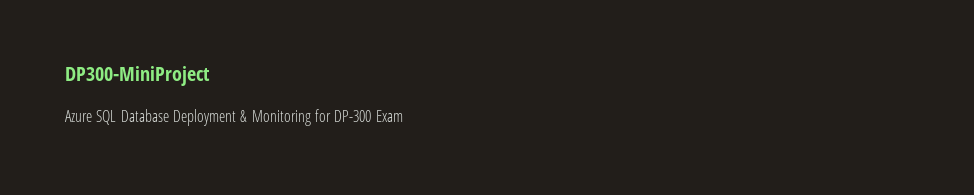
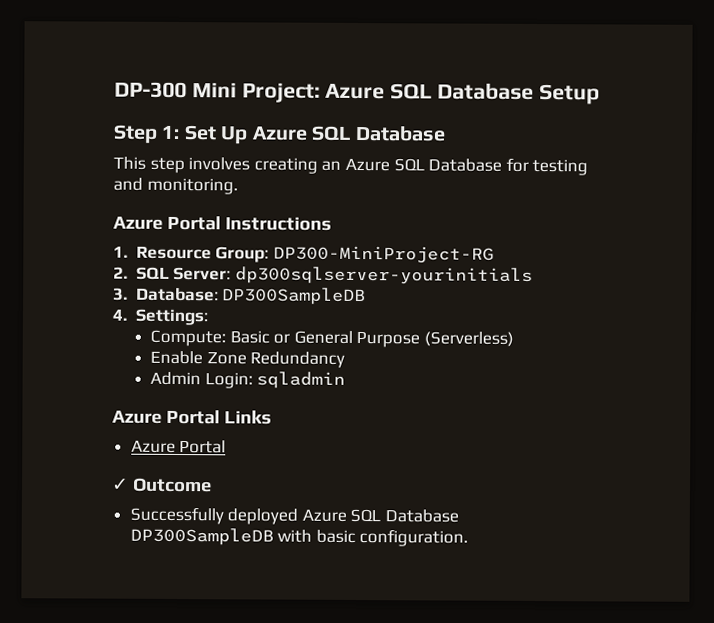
[65,66,210,86] [65,109,403,126] DP300-MiniProject // Azure SQL Database Deployment & Monitoring for DP-300 Exam -> [114,81,600,105] [113,124,447,145] [113,156,589,176] [113,177,238,195] [113,215,332,231] [113,245,494,264] [113,266,533,285] [113,287,367,306] [112,308,209,326] [150,329,515,348] [150,350,346,368] [150,371,346,389] [112,409,272,425] [130,439,227,454] [111,477,212,493] [129,506,460,525] [129,527,469,547] DP-300 Mini Project: Azure SQL Database Setup // Step 1: Set Up Azure SQL Database // This step involves creating an Azure SQL Database for testing and monitoring. // Azure Portal Instructions // 1. Resource Group: DP300-MiniProject-RG // 2. SQL Server: dp300sqlserver-yourinitials // 3. Database: DP300SampleDB // 4. Settings: // Compute: Basic or General Purpose (Serverless) // Enable Zone Redundancy // Admin Login: sqladmin // Azure Portal Links // Azure Portal // ✓ Outcome // Successfully deployed Azure SQL Database DP300SampleDB with basic configuration.

